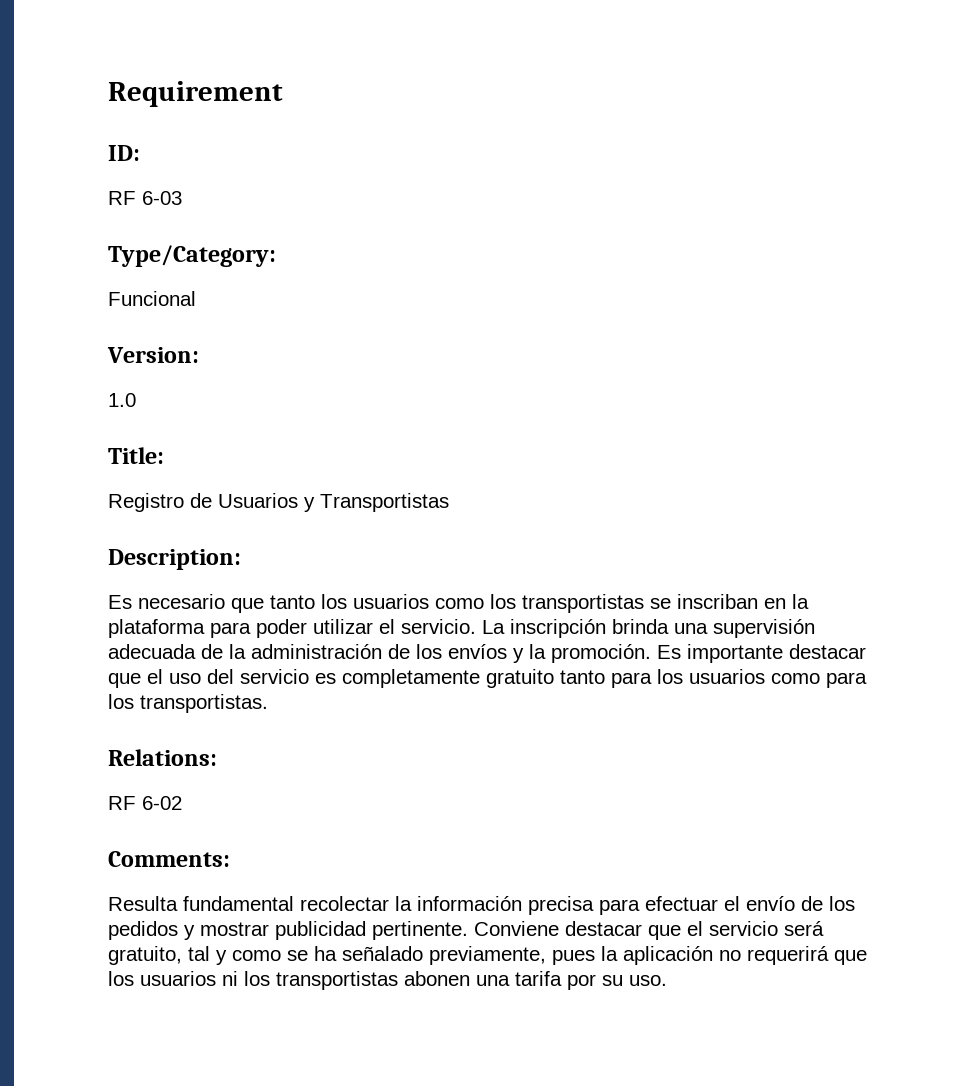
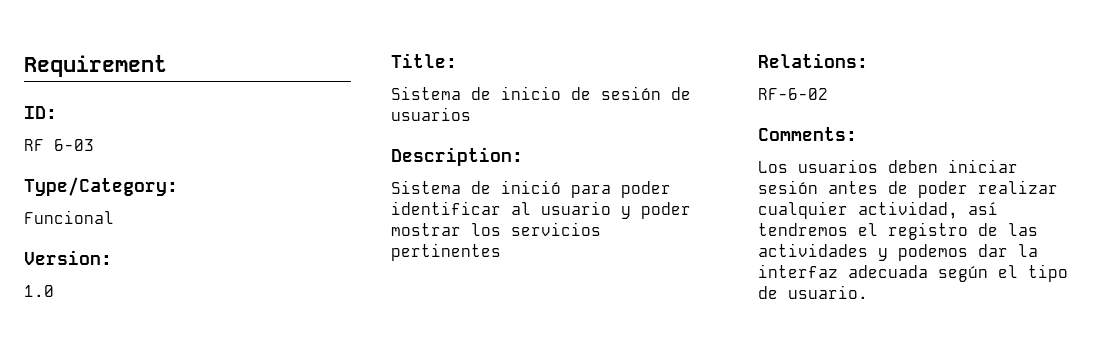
[108,493,449,512] [108,549,241,570] [108,594,809,613] [108,619,815,638] [108,644,866,663] [108,669,867,688] [108,694,268,713] Registro de Usuarios y Transportistas // Description: // Es necesario que tanto los usuarios como los transportistas se inscriban en la plataforma para poder utilizar el servicio. La inscripción brinda una supervisión adecuada de la administración de los envíos y la promoción. Es importante destacar que el uso del servicio es completamente gratuito tanto para los usuarios como para los transportistas. -> [391,86,691,100] [391,107,471,121] [391,147,523,166] [391,180,671,198] [391,201,691,219] [391,222,601,236] [391,243,501,261] Sistema de inicio de sesión de usuarios // Description: // Sistema de inició para poder identificar al usuario y poder mostrar los servicios pertinentes
[108,796,182,810] RF 6-02 -> [758,88,828,100] RF-6-02
[108,896,855,915] [108,921,824,940] [108,946,867,965] [108,971,667,990] Resulta fundamental recolectar la información precisa para efectuar el envío de los pedidos y mostrar publicidad pertinente. Conviene destacar que el servicio será gratuito, tal y como se ha señalado previamente, pues la aplicación no requerirá que los usuarios ni los transportistas abonen una tarifa por su uso. -> [758,159,1018,173] [758,180,1058,198] [758,201,998,219] [758,222,1038,240] [758,243,1038,261] [758,264,1068,282] [758,285,868,299] Los usuarios deben iniciar sesión antes de poder realizar cualquier actividad, así tendremos el registro de las actividades y podemos dar la interfaz adecuada según el tipo de usuario.

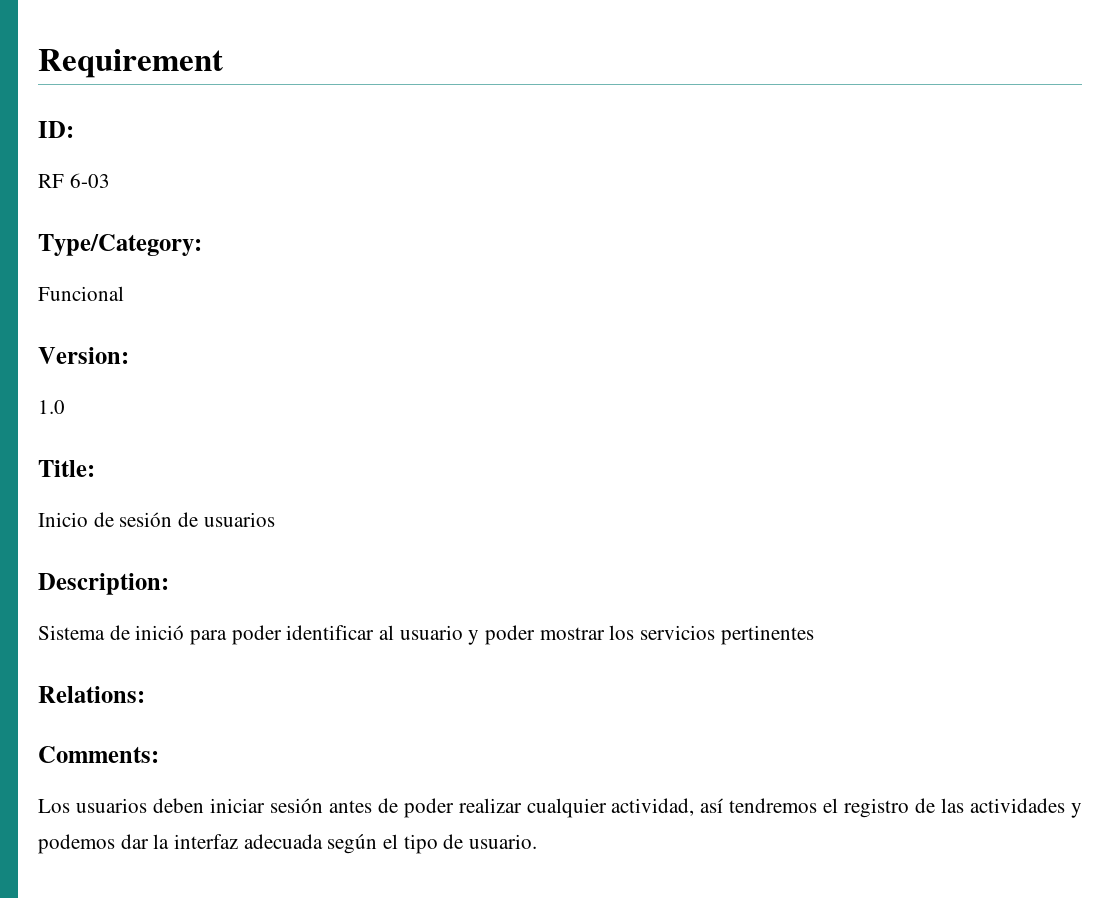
[391,86,561,100] Sistema de inicio -> [38,512,88,527] Inicio
[758,88,828,100] // RF-6-02 -> (145, 694) none

